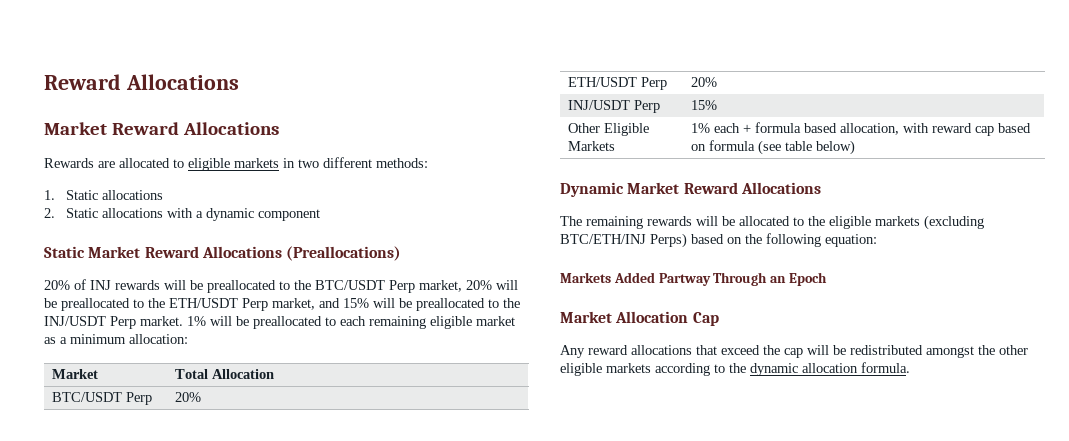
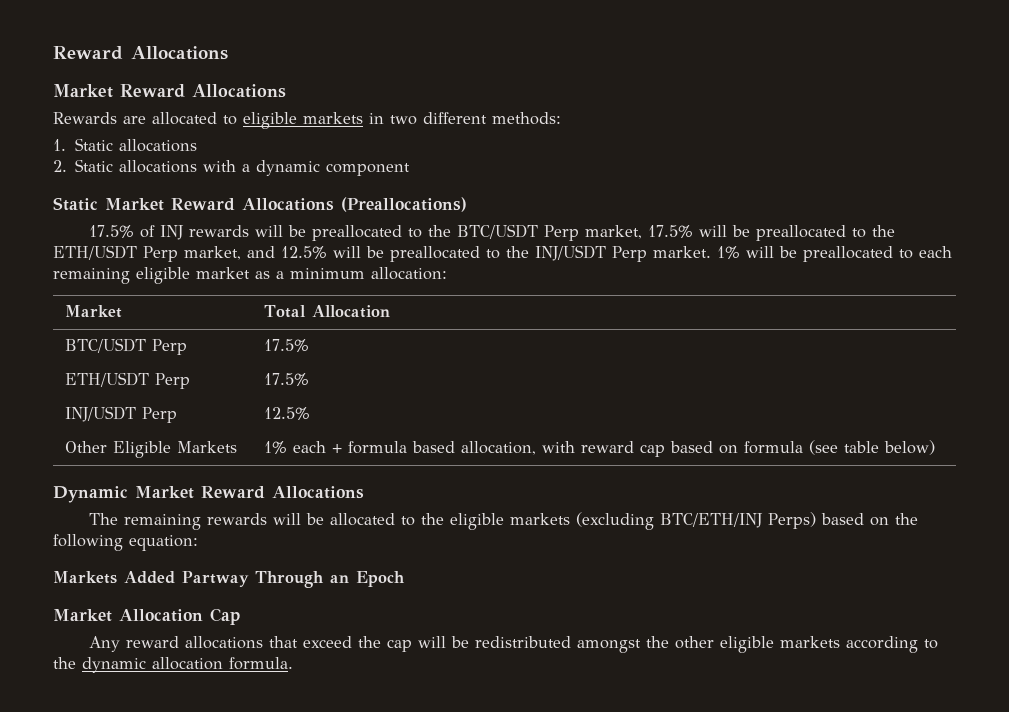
[44,280,70,290] 20% -> [89,225,135,238] 17.5%
[466,280,492,290] 20% -> [648,225,694,238] 17.5%
[343,298,369,308] 15% -> [281,246,327,259] 12.5%
[175,392,202,402] 20% -> [264,339,310,352] 17.5%
[691,77,718,87] 20% -> [264,373,310,386] 17.5%
[691,100,718,110] 15% -> [264,407,311,420] 12.5%

